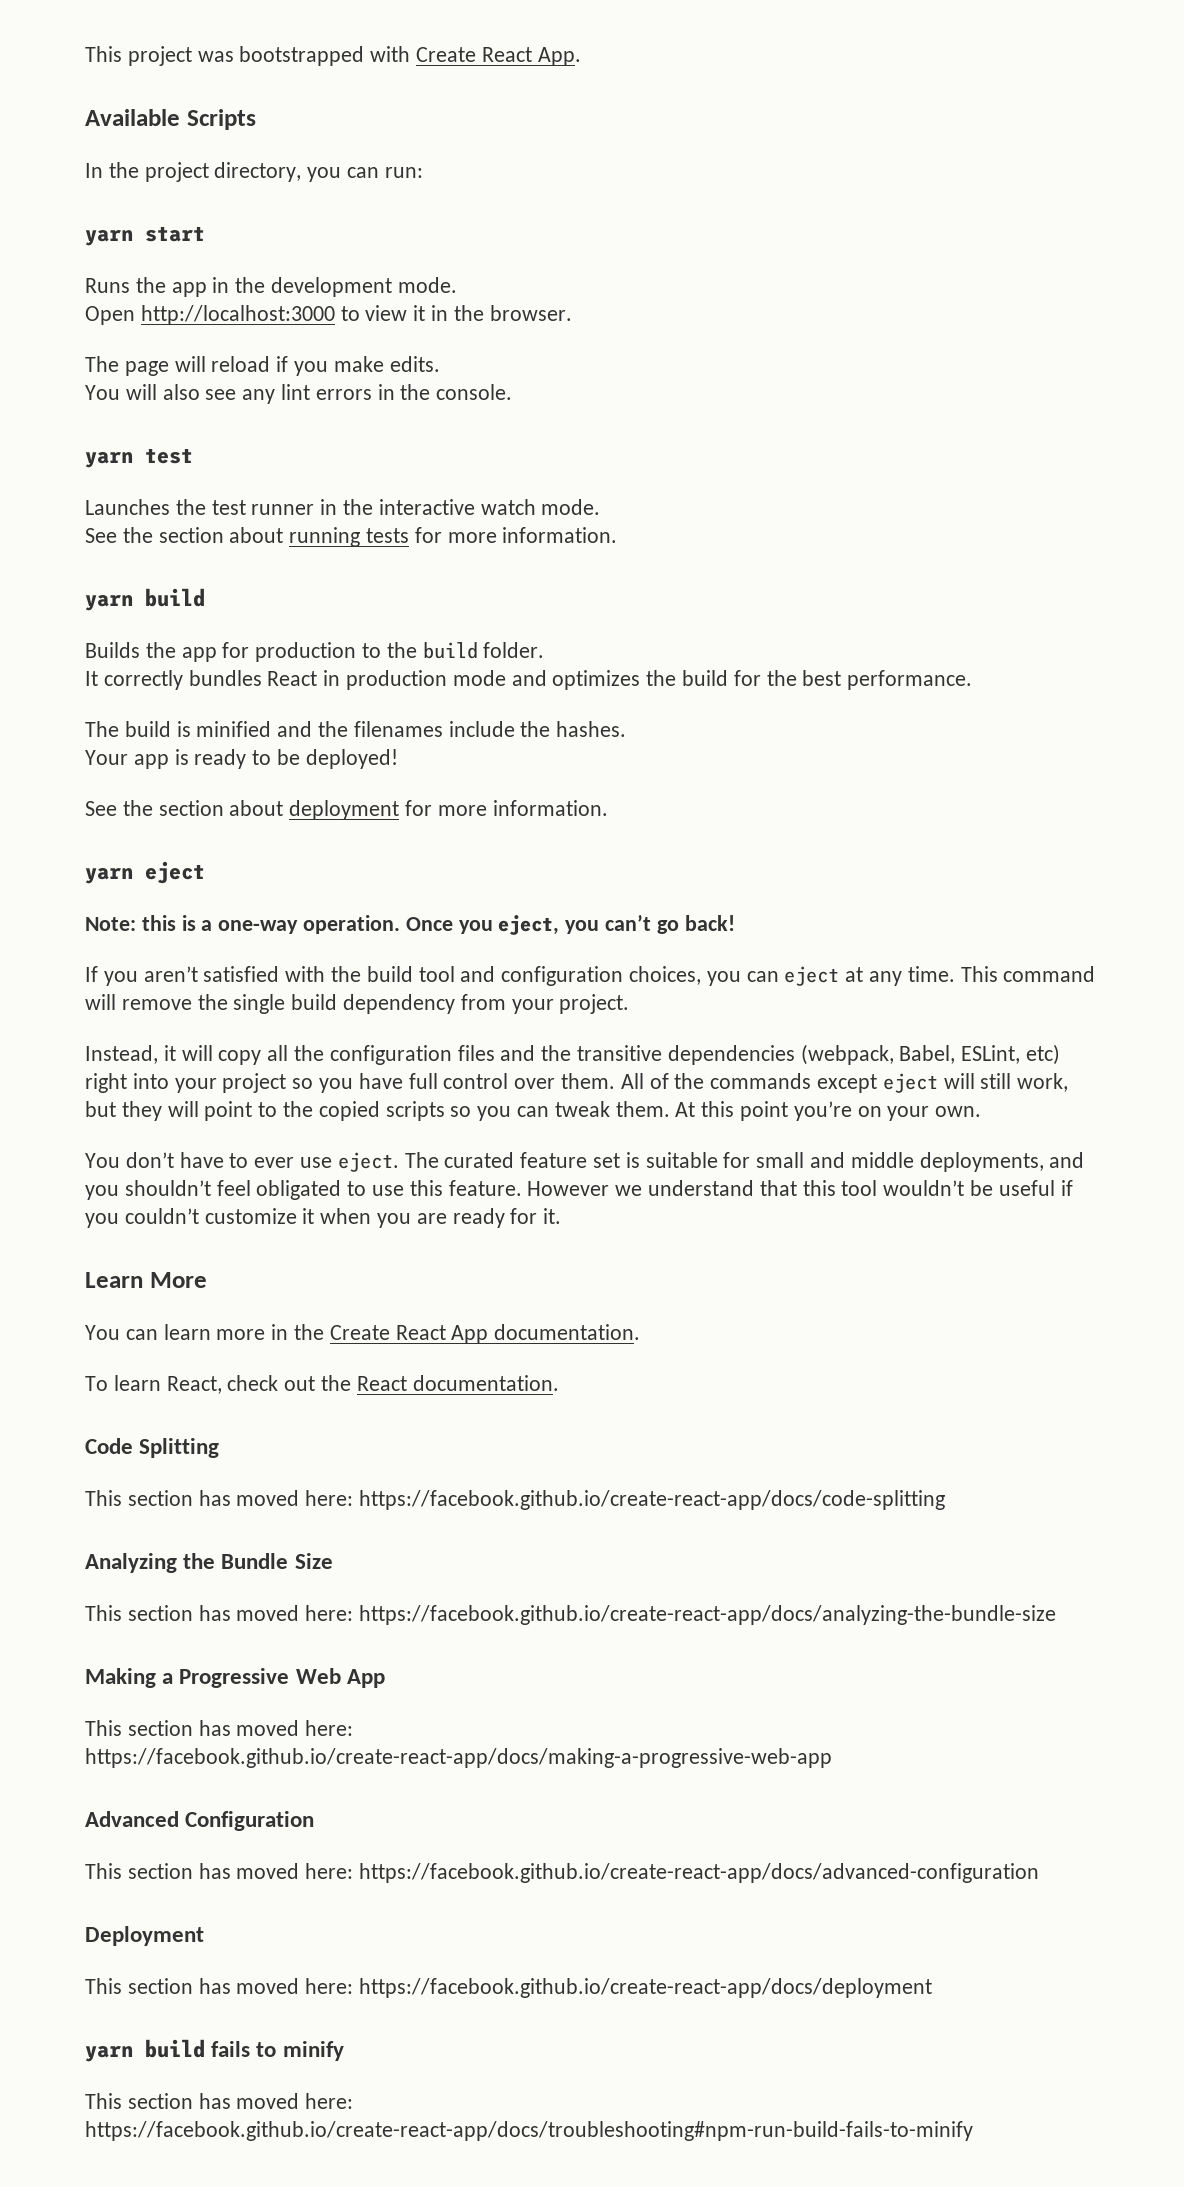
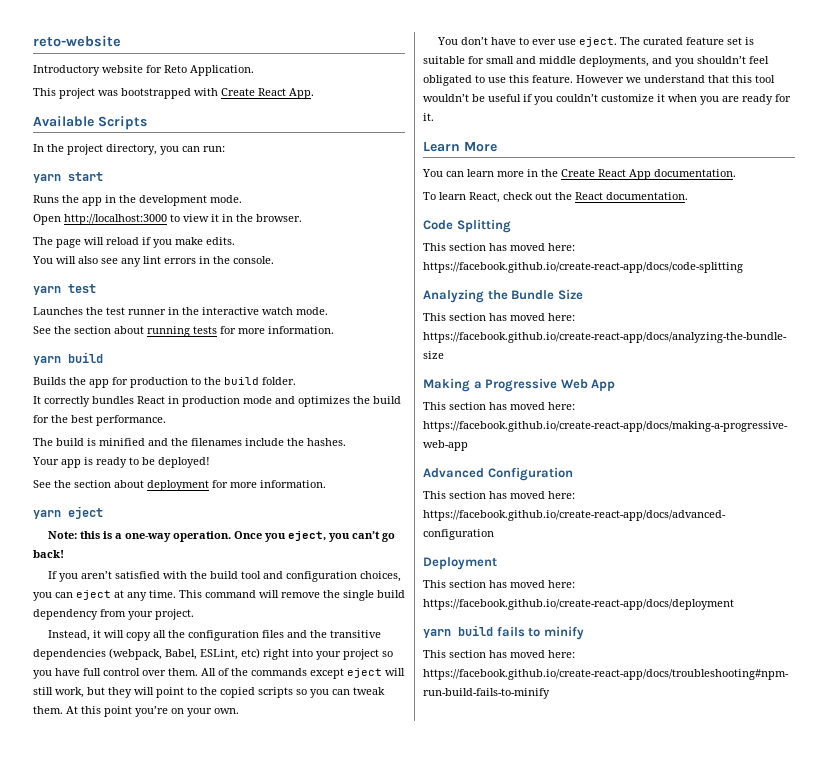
(85, 54) none -> [33,35,121,47] [33,65,254,76] reto-website // Introductory website for Reto Application. //

